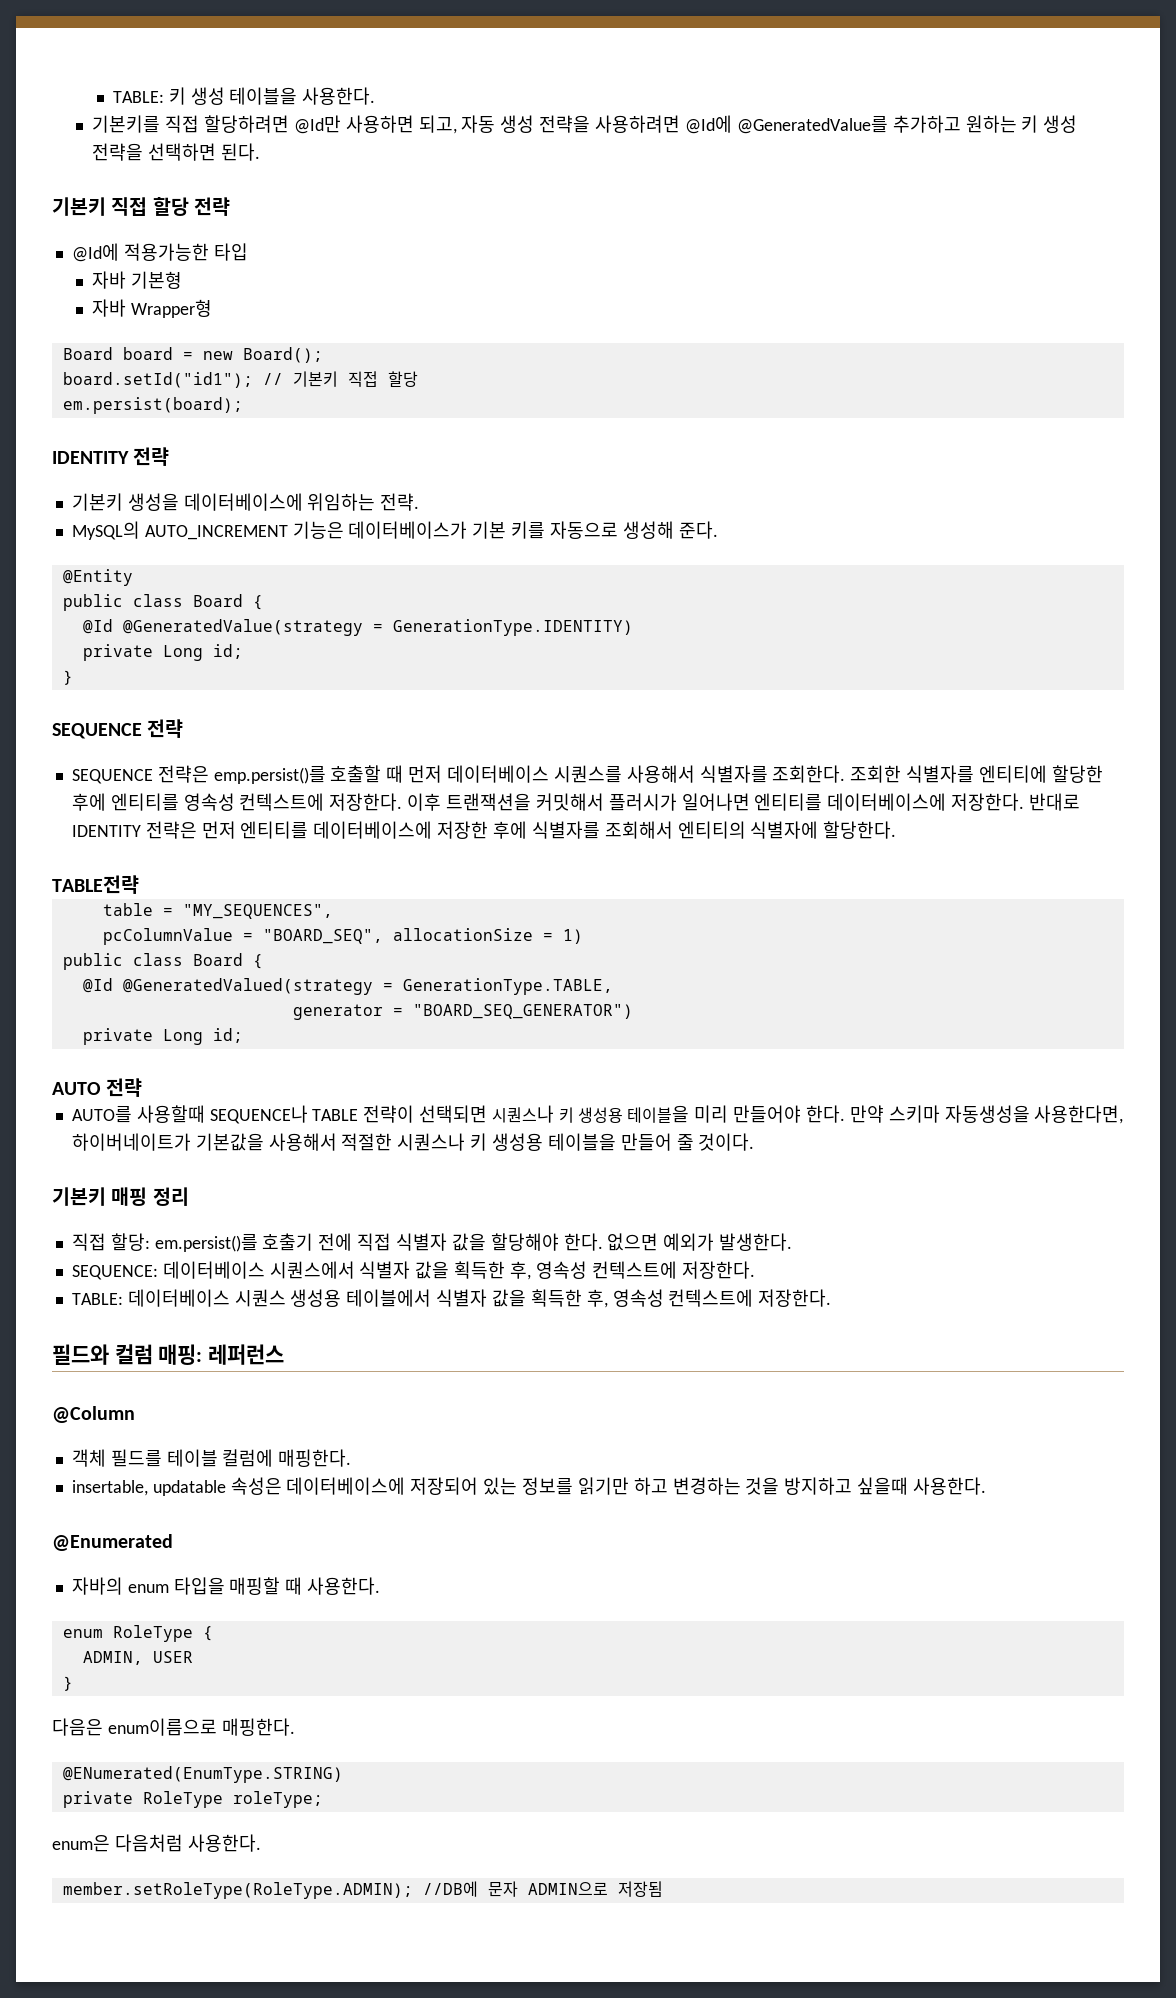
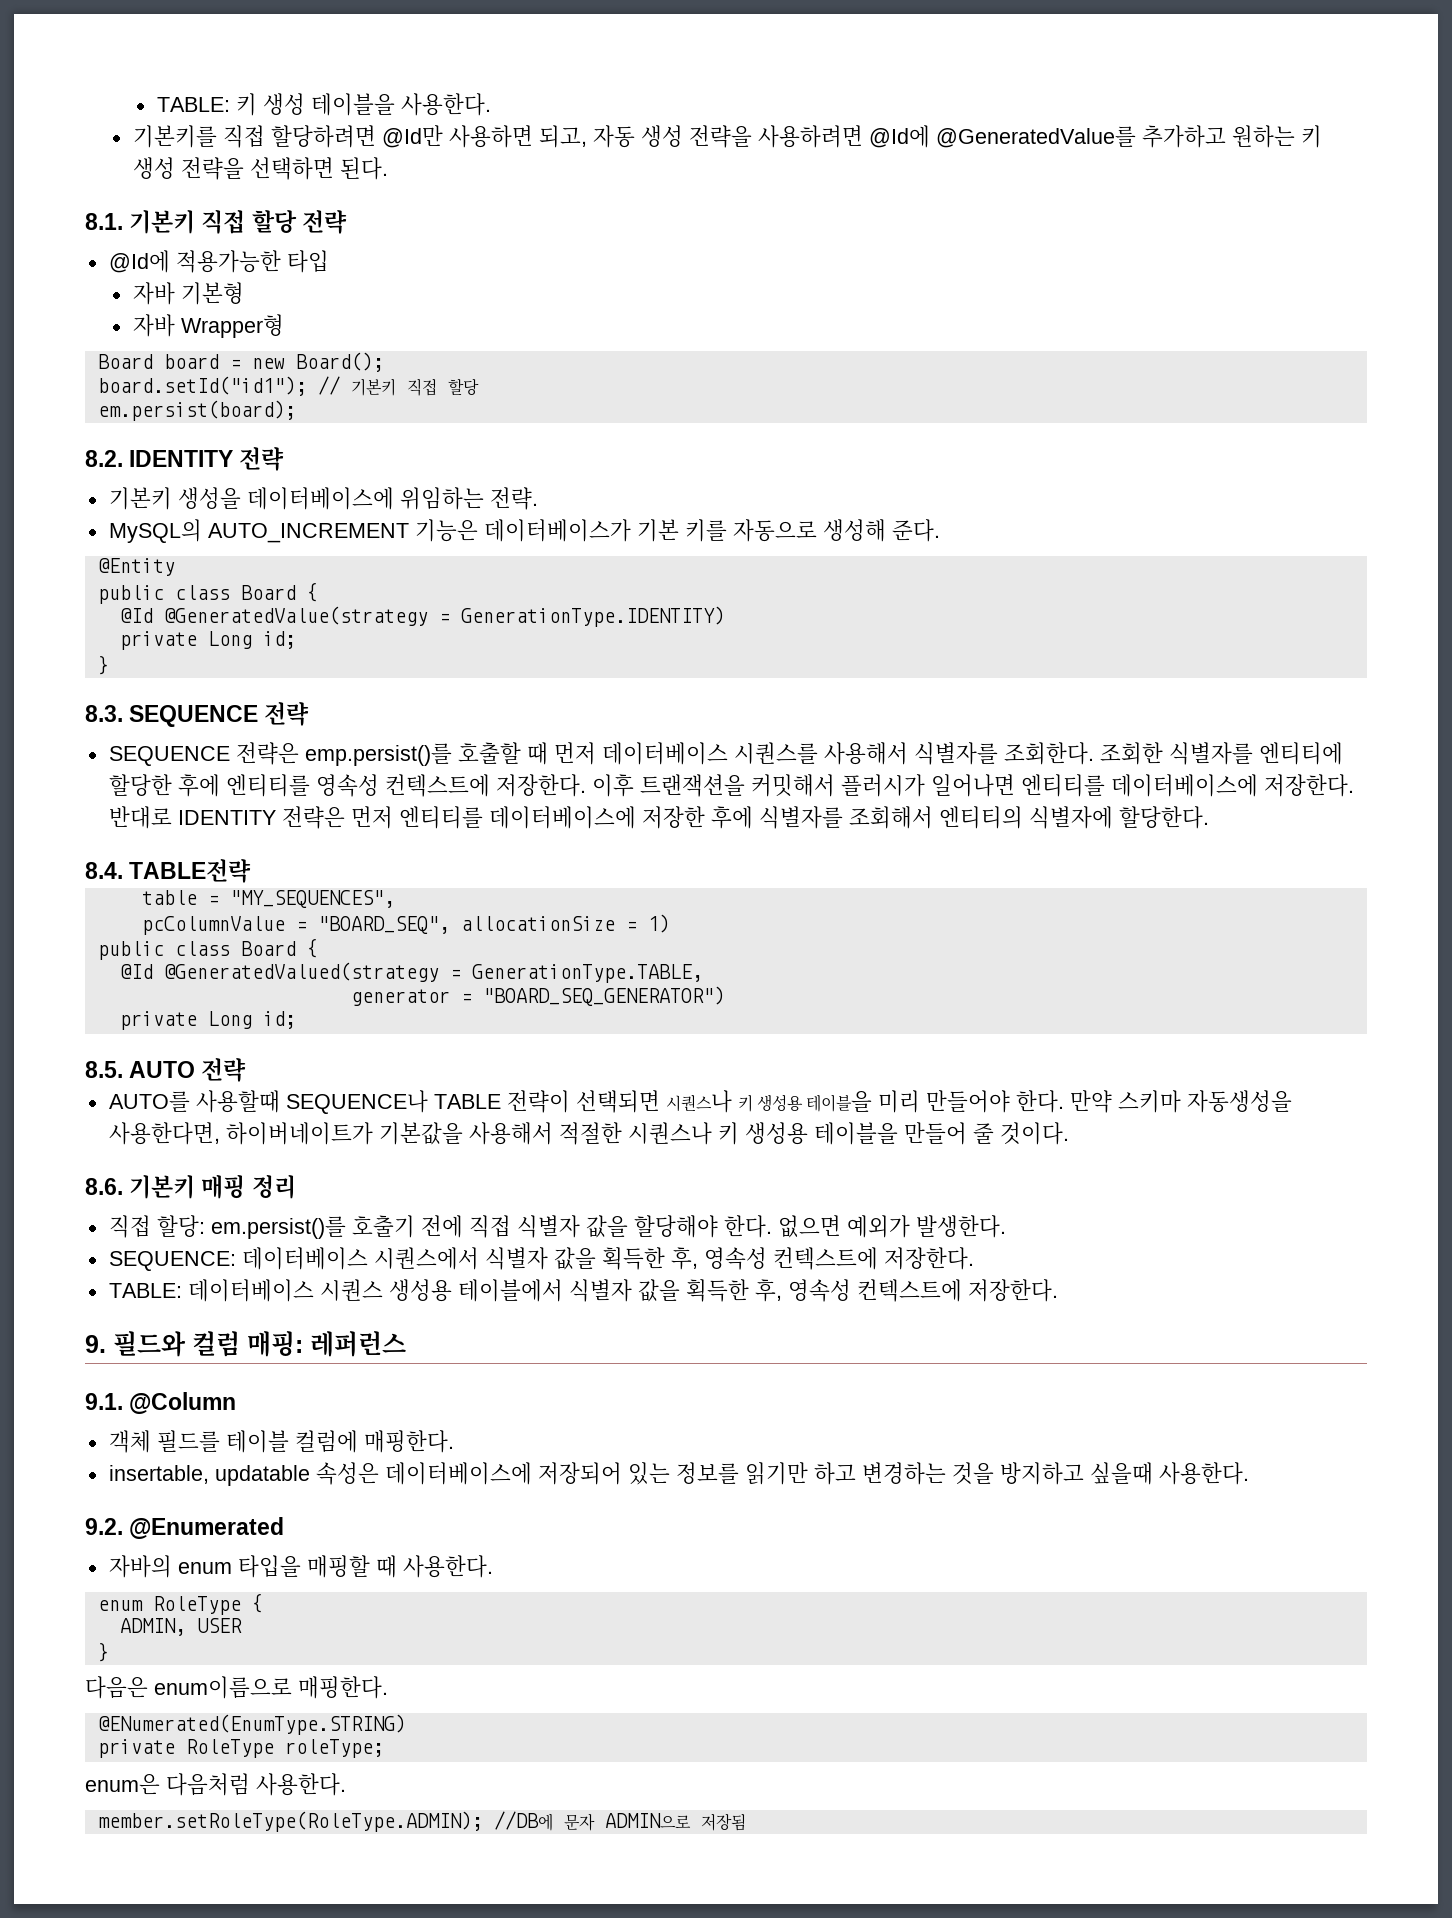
(261, 152) none -> [85,213,123,230] 8.1.
(243, 405) none -> [85,450,123,467] 8.2.
(73, 677) none -> [85,705,123,722] 8.3.
(897, 830) none -> [85,862,123,879] 8.4.
(243, 1035) none -> [85,1061,123,1078] 8.5.
(755, 1142) none -> [85,1178,123,1195] 8.6.
(832, 1298) none -> [85,1335,106,1353] 9.
(285, 1354) none -> [85,1393,123,1410] 9.1.
(986, 1486) none -> [85,1518,123,1535] 9.2.

